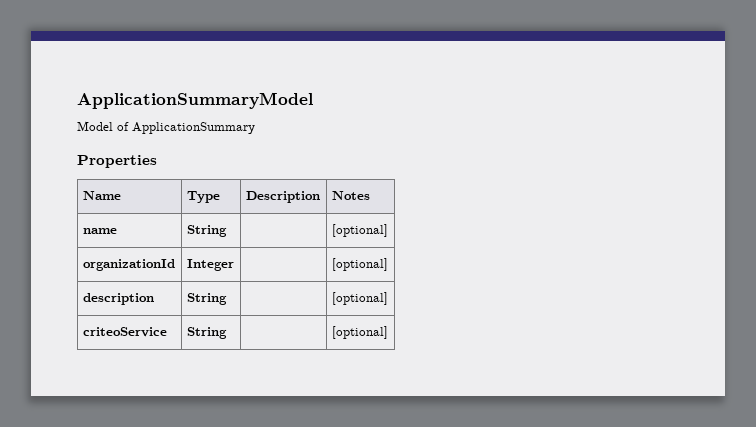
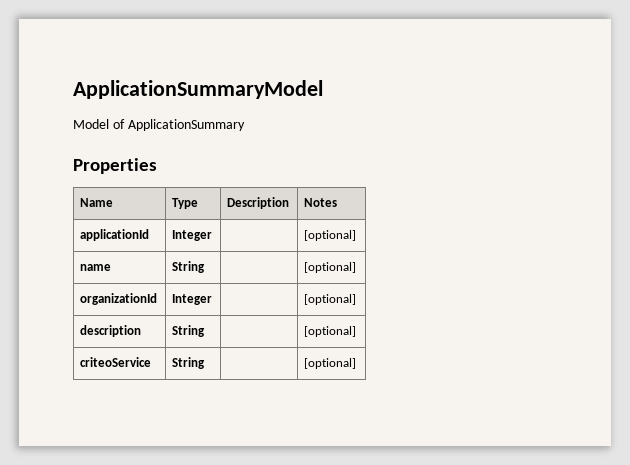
(370, 195) none -> [80,229,150,241] [172,230,213,241] [304,230,357,241] // applicationId | Integer | | [optional]

